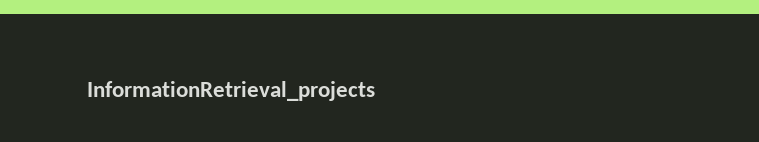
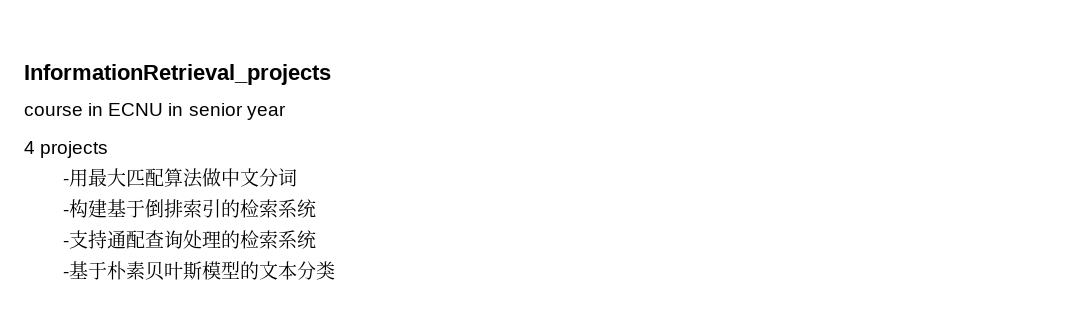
(375, 91) none -> [24,103,286,120] [24,141,109,158] [63,168,298,188] [63,199,317,218] [63,230,317,249] [63,261,336,281] // course in ECNU in senior year // 4 projects // -用最大匹配算法做中文分词 // -构建基于倒排索引的检索系统 // -支持通配查询处理的检索系统 // -基于朴素贝叶斯模型的文本分类

